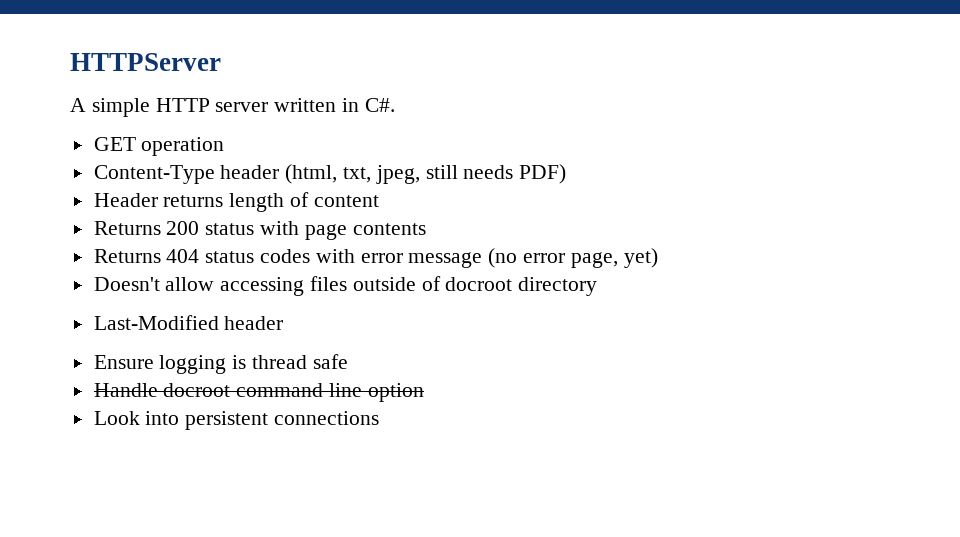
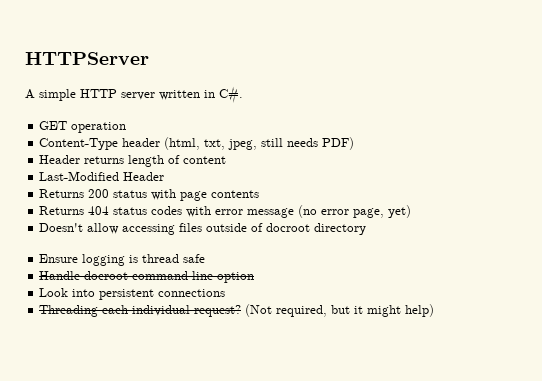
(379, 201) none -> [39,171,165,181] // Last-Modified Header
[93,315,284,330] // Last-Modified header -> (367, 229) none
(380, 418) none -> [39,304,435,317] // Threading each individual request? (Not required, but it might help)

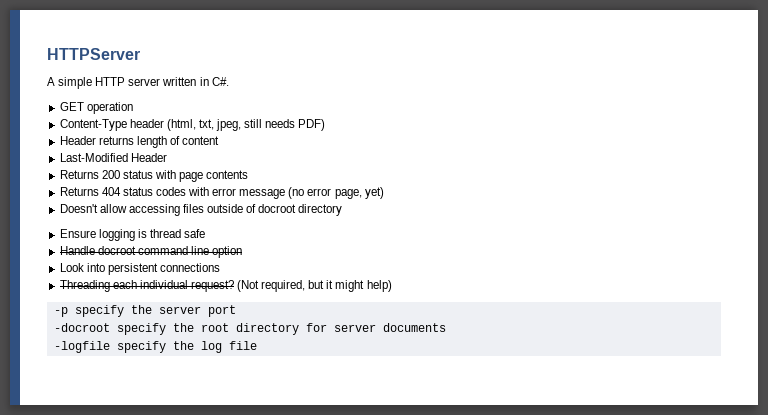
(435, 310) none -> [53,305,236,317] [53,323,446,335] [53,341,257,353] // -p specify the server port // -docroot specify the root directory for server documents // -logfile specify the log file

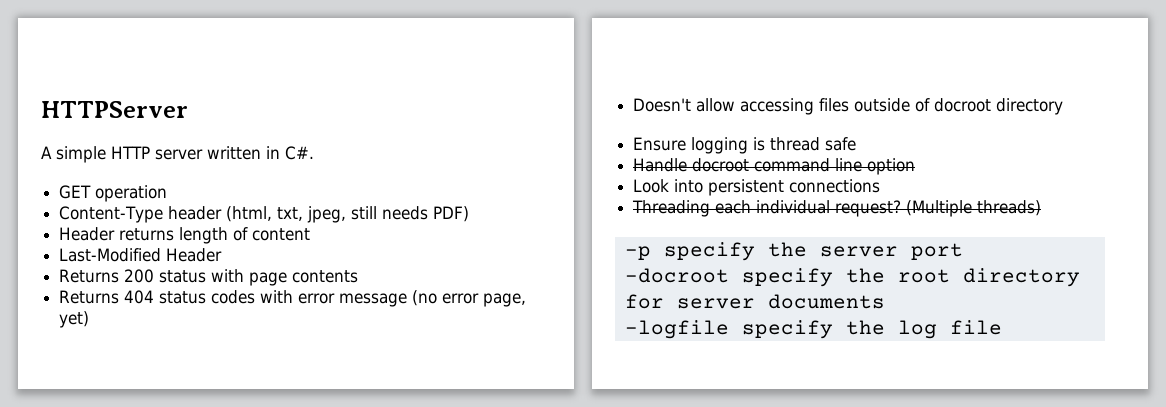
[237,280,392,292] (Not required, but it might help) -> [906,200,1042,217] (Multiple threads)

